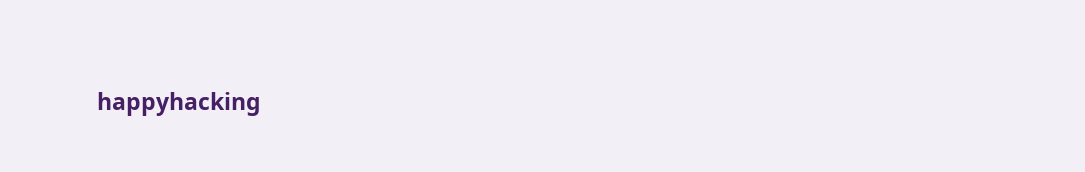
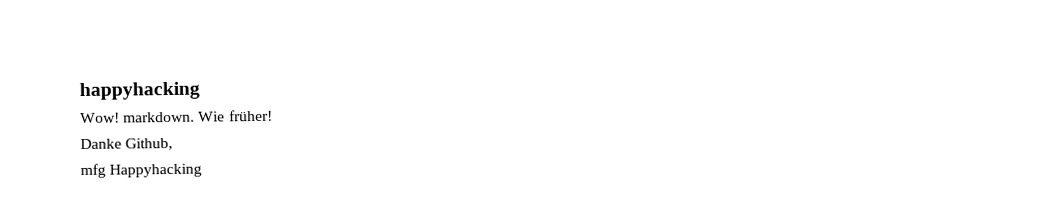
(261, 104) none -> [80,109,273,124] [80,137,174,151] [80,163,203,179] // Wow! markdown. Wie früher! // Danke Github, // mfg Happyhacking

